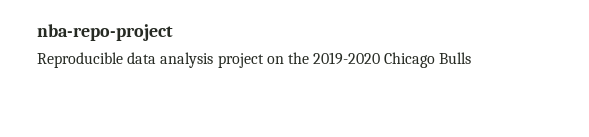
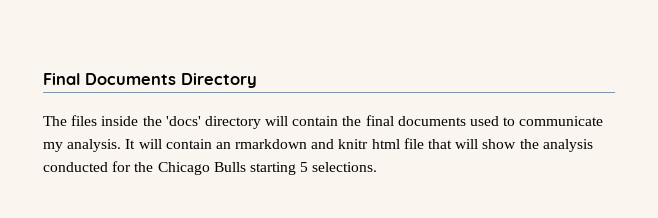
[37,24,173,41] [37,52,472,68] nba-repo-project // Reproducible data analysis project on the 2019-2020 Chicago Bulls -> [43,73,257,88] [43,115,604,129] [43,138,593,152] [43,161,378,175] Final Documents Directory // The files inside the 'docs' directory will contain the final documents used to communicate my analysis. It will contain an rmarkdown and knitr html file that will show the analysis conducted for the Chicago Bulls starting 5 selections.

